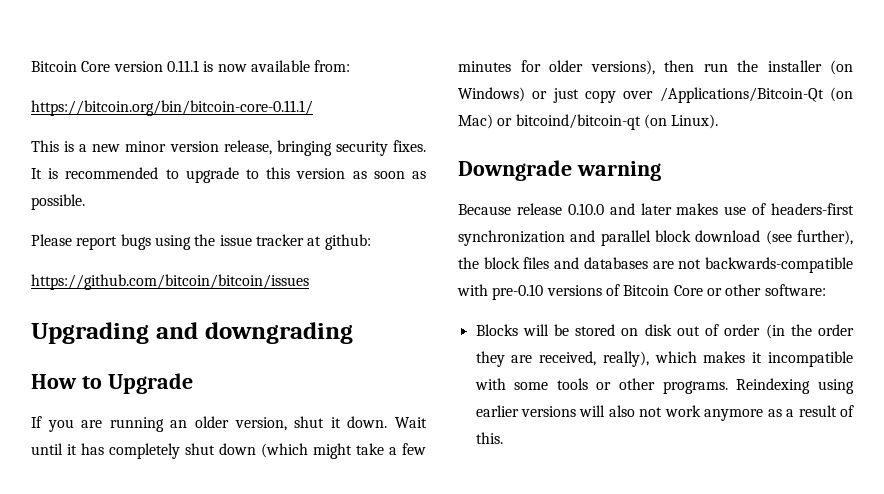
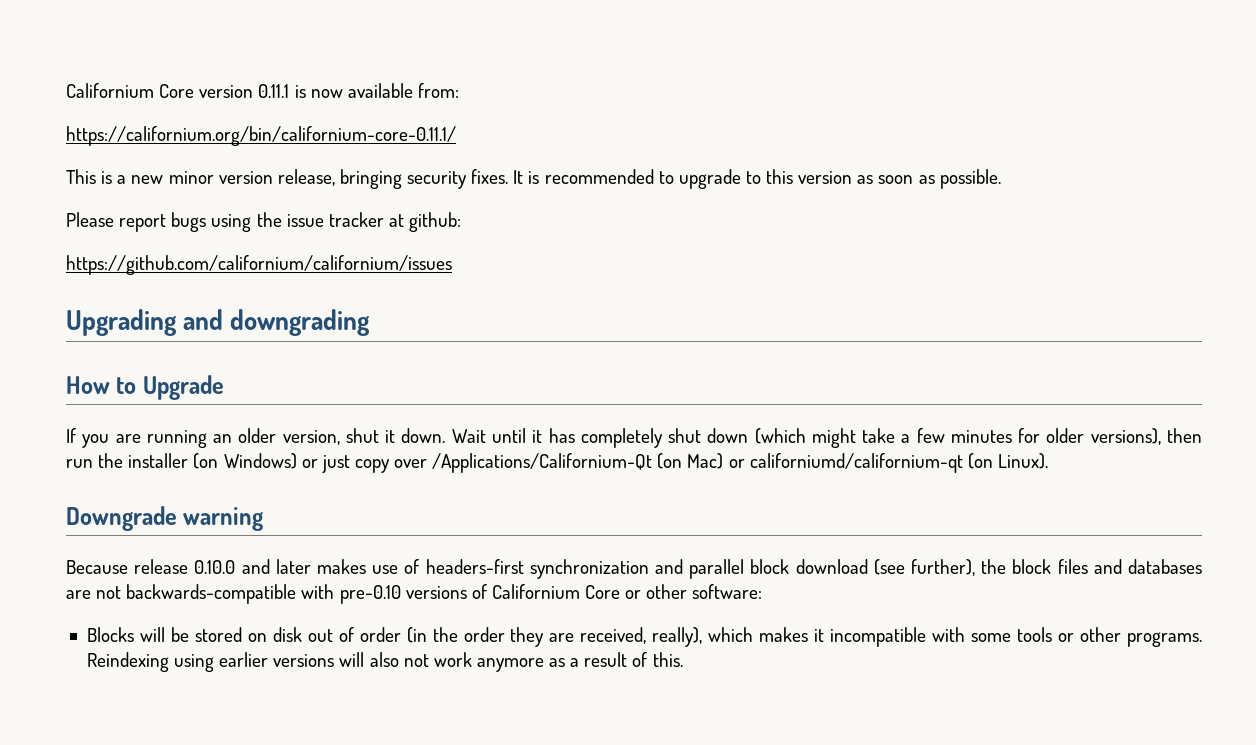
[31,61,77,72] Bitcoin -> [66,83,154,98] Californium
[31,100,313,116] https://bitcoin.org/bin/bitcoin-core-0.11.1/ -> [66,126,456,146] https://californium.org/bin/californium-core-0.11.1/
[31,274,309,290] https://github.com/bitcoin/bitcoin/issues -> [66,255,452,275] https://github.com/californium/californium/issues
[659,87,824,103] /Applications/Bitcoin-Qt -> [432,453,653,473] /Applications/Californium-Qt
[515,114,641,130] bitcoind/bitcoin-qt -> [749,453,963,473] californiumd/californium-qt
[623,285,670,296] Bitcoin -> [491,584,580,599] Californium

